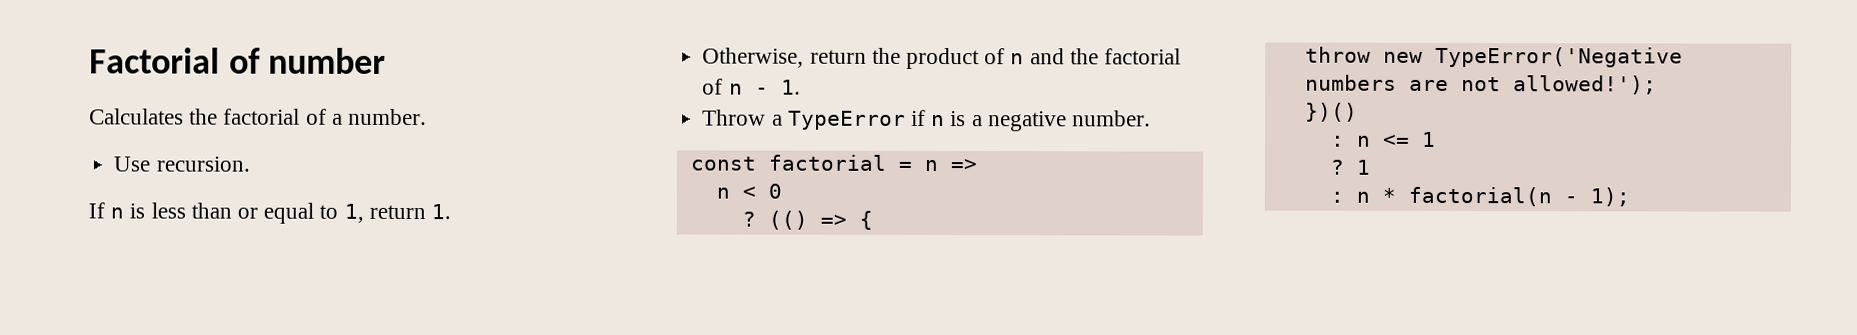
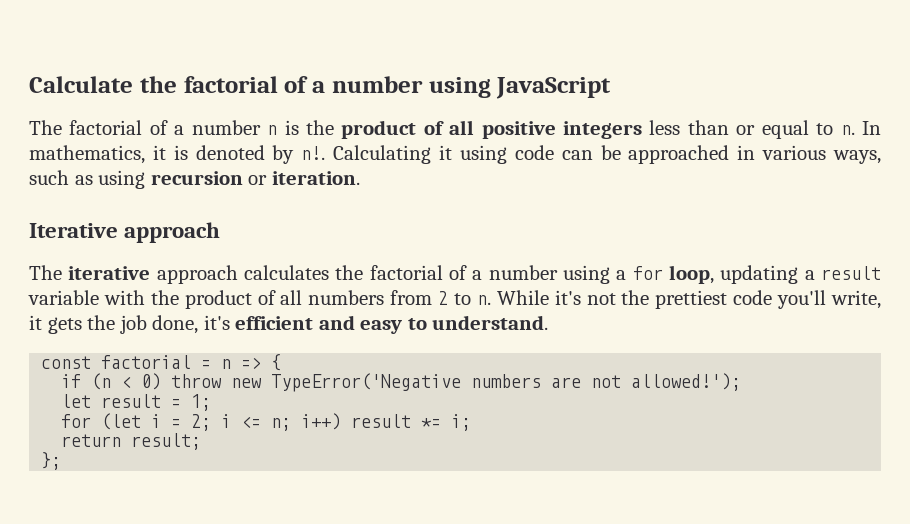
[89,47,387,74] [89,108,428,126] [113,156,251,172] [88,202,146,219] Factorial of number // Calculates the factorial of a number. // Use recursion. // If n is -> [29,76,612,99] [29,120,643,139] Calculate the factorial of a number using JavaScript // The factorial of a number n is the product of all positive integers
[343,203,452,223] [702,47,1181,70] [702,78,801,95] [702,109,1151,132] 1, return 1. // Otherwise, return the product of n and the factorial of n - 1. // Throw a TypeError if n is a negative number. -> [840,121,882,135] [29,145,882,164] [29,170,360,189] [29,222,221,243] [29,265,882,284] [28,290,882,309] [29,315,549,334] n. In mathematics, it is denoted by n!. Calculating it using code can be approached in various ways, such as using recursion or iteration. // Iterative approach // The iterative approach calculates the factorial of a number using a for loop, updating a result variable with the product of all numbers from 2 to n. While it's not the prettiest code you'll write, it gets the job done, it's efficient and easy to understand.
[715,183,782,199] [741,210,873,230] // n < 0 // ? (() => { // -> [271,354,282,371] [61,373,162,390] { // if (n < 0)
[1304,102,1358,122] [1330,131,1436,147] [1329,159,1371,175] [1329,186,1630,207] })() // : n <= 1 // ? 1 // : n * factorial(n - 1); -> [61,394,212,411] [61,413,472,431] [61,433,202,450] [41,452,62,470] let result = 1; // for (let i = 2; i <= n; i++) result *= i; // return result; // };

